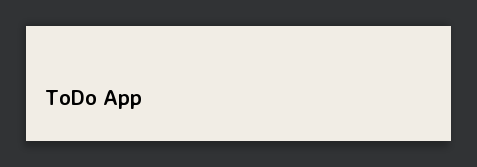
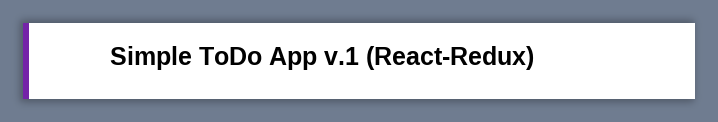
(45, 97) none -> [110,46,192,70] Simple
(142, 99) none -> [324,46,534,70] v.1 (React-Redux)

